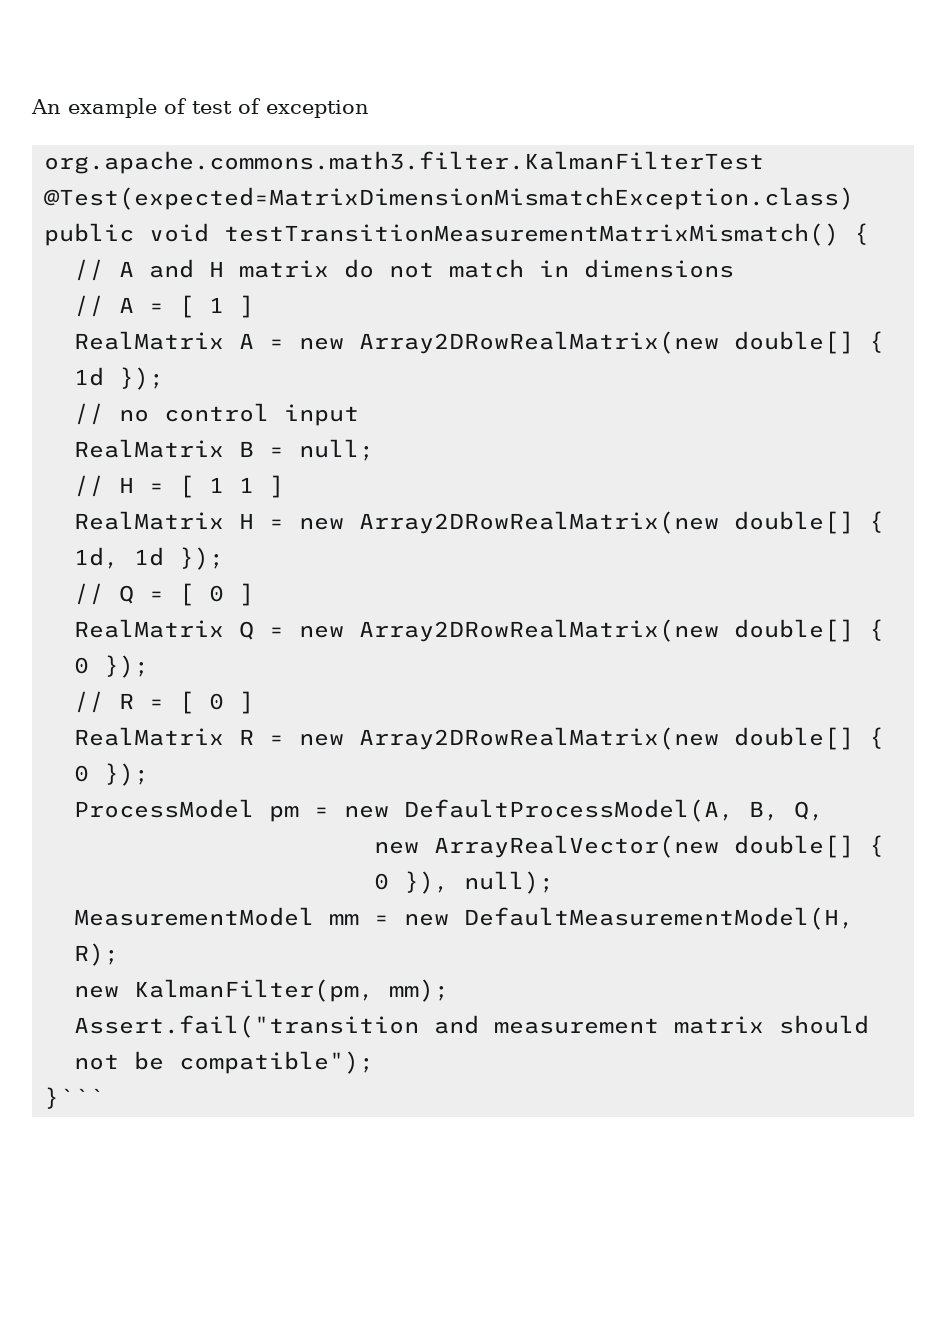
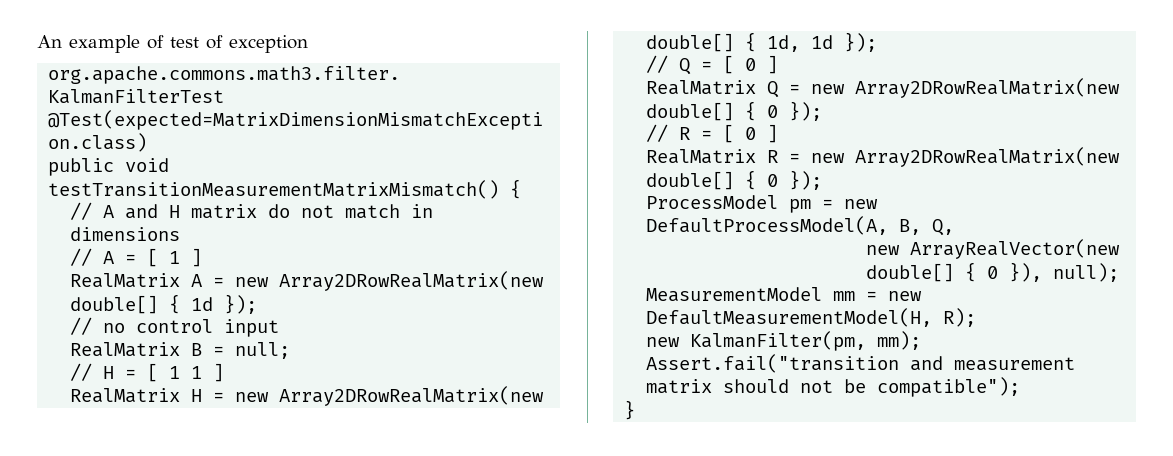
[44,1087,105,1109] }``` -> [624,400,636,420] }

